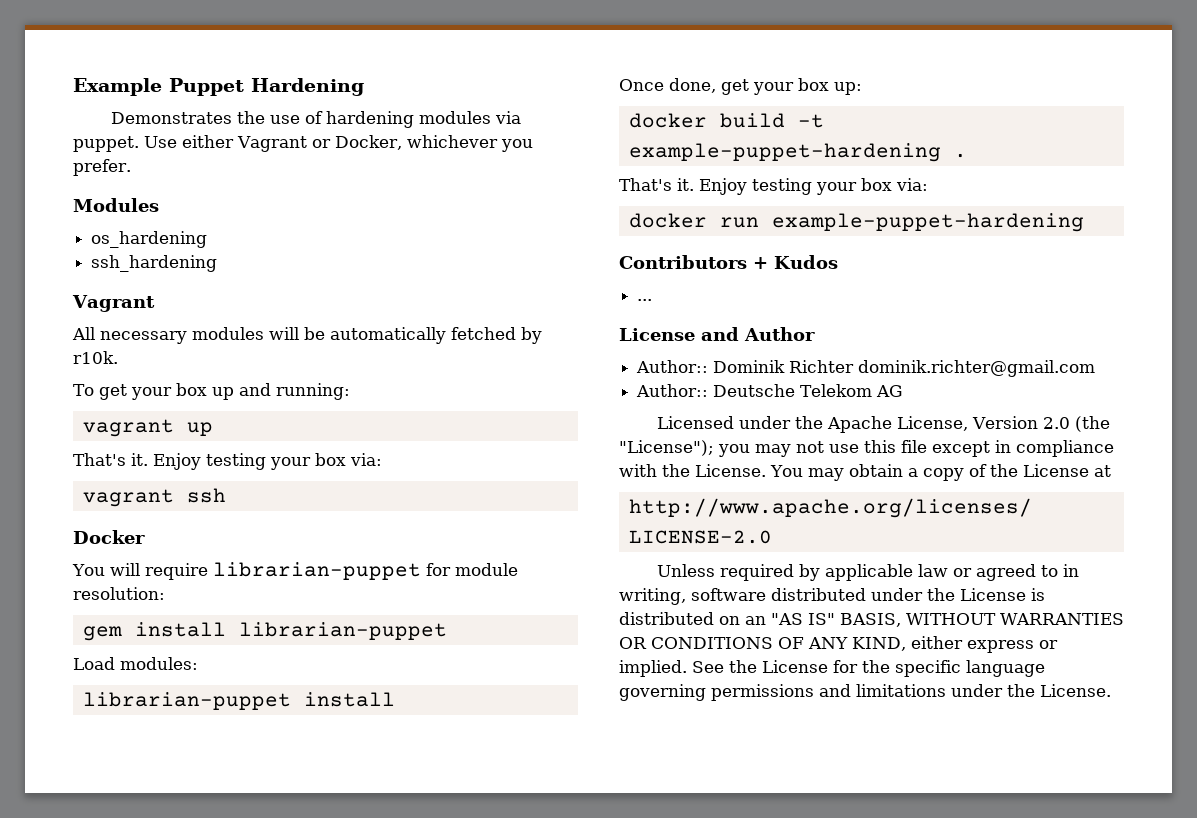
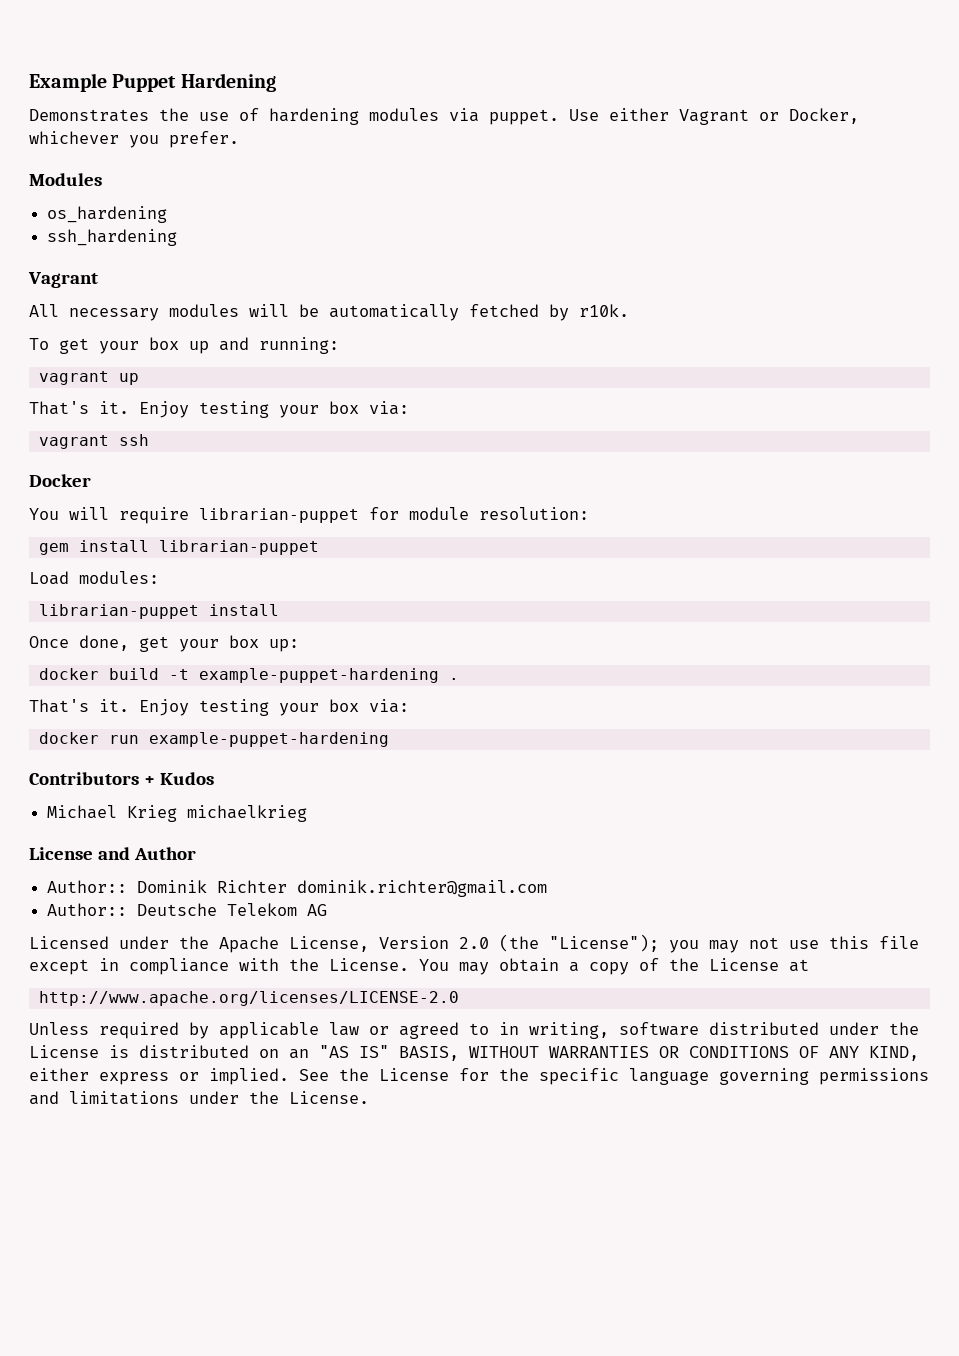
[637,299,653,301] ... -> [47,805,308,822] Michael Krieg michaelkrieg

